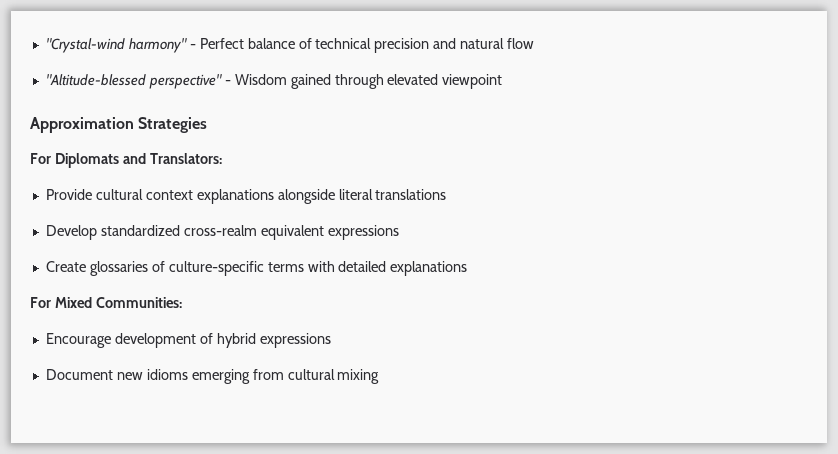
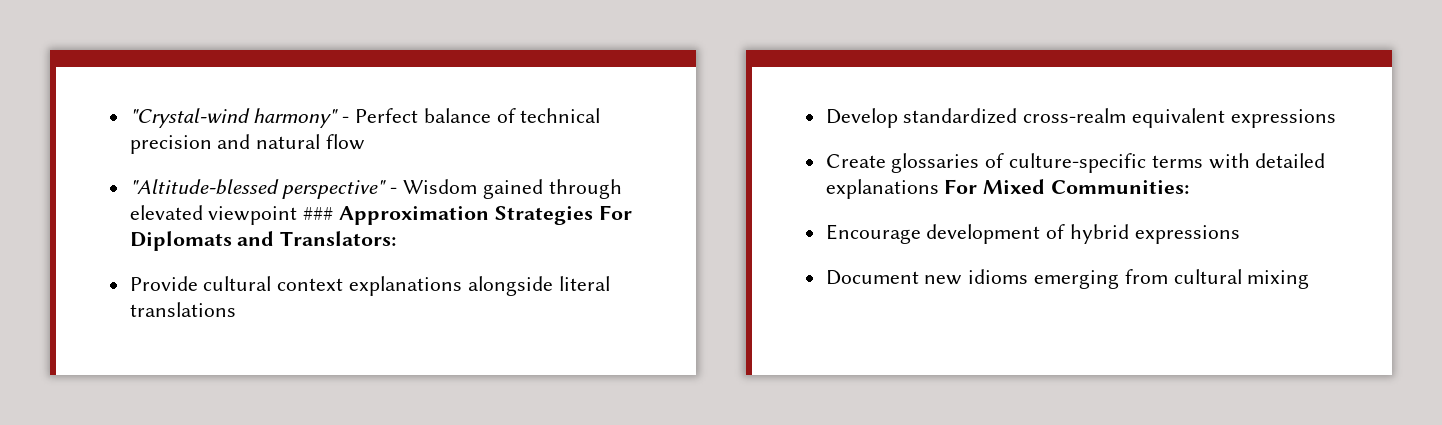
(503, 81) // -> [303,207,334,220] ###
(208, 125) // -> (593, 215) none
(468, 268) // -> (939, 189) none

